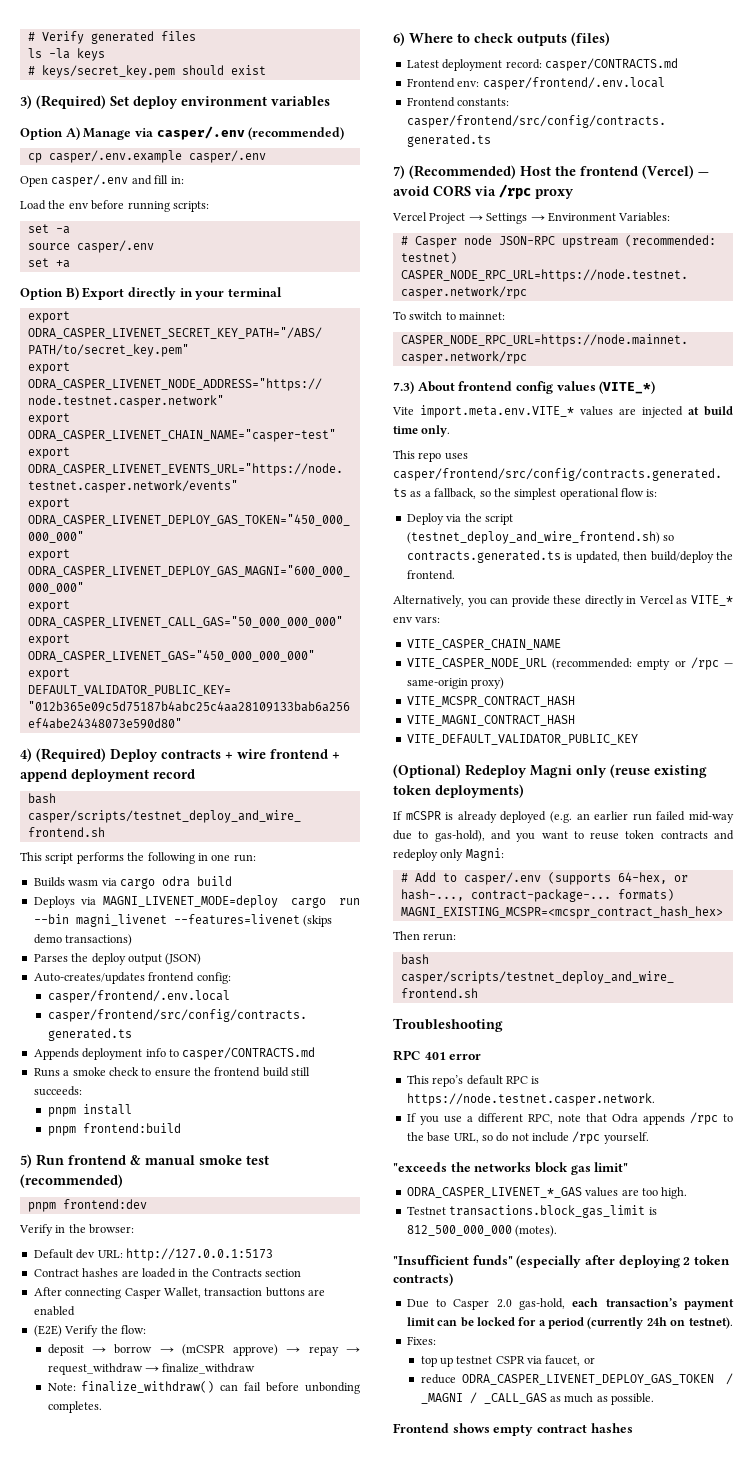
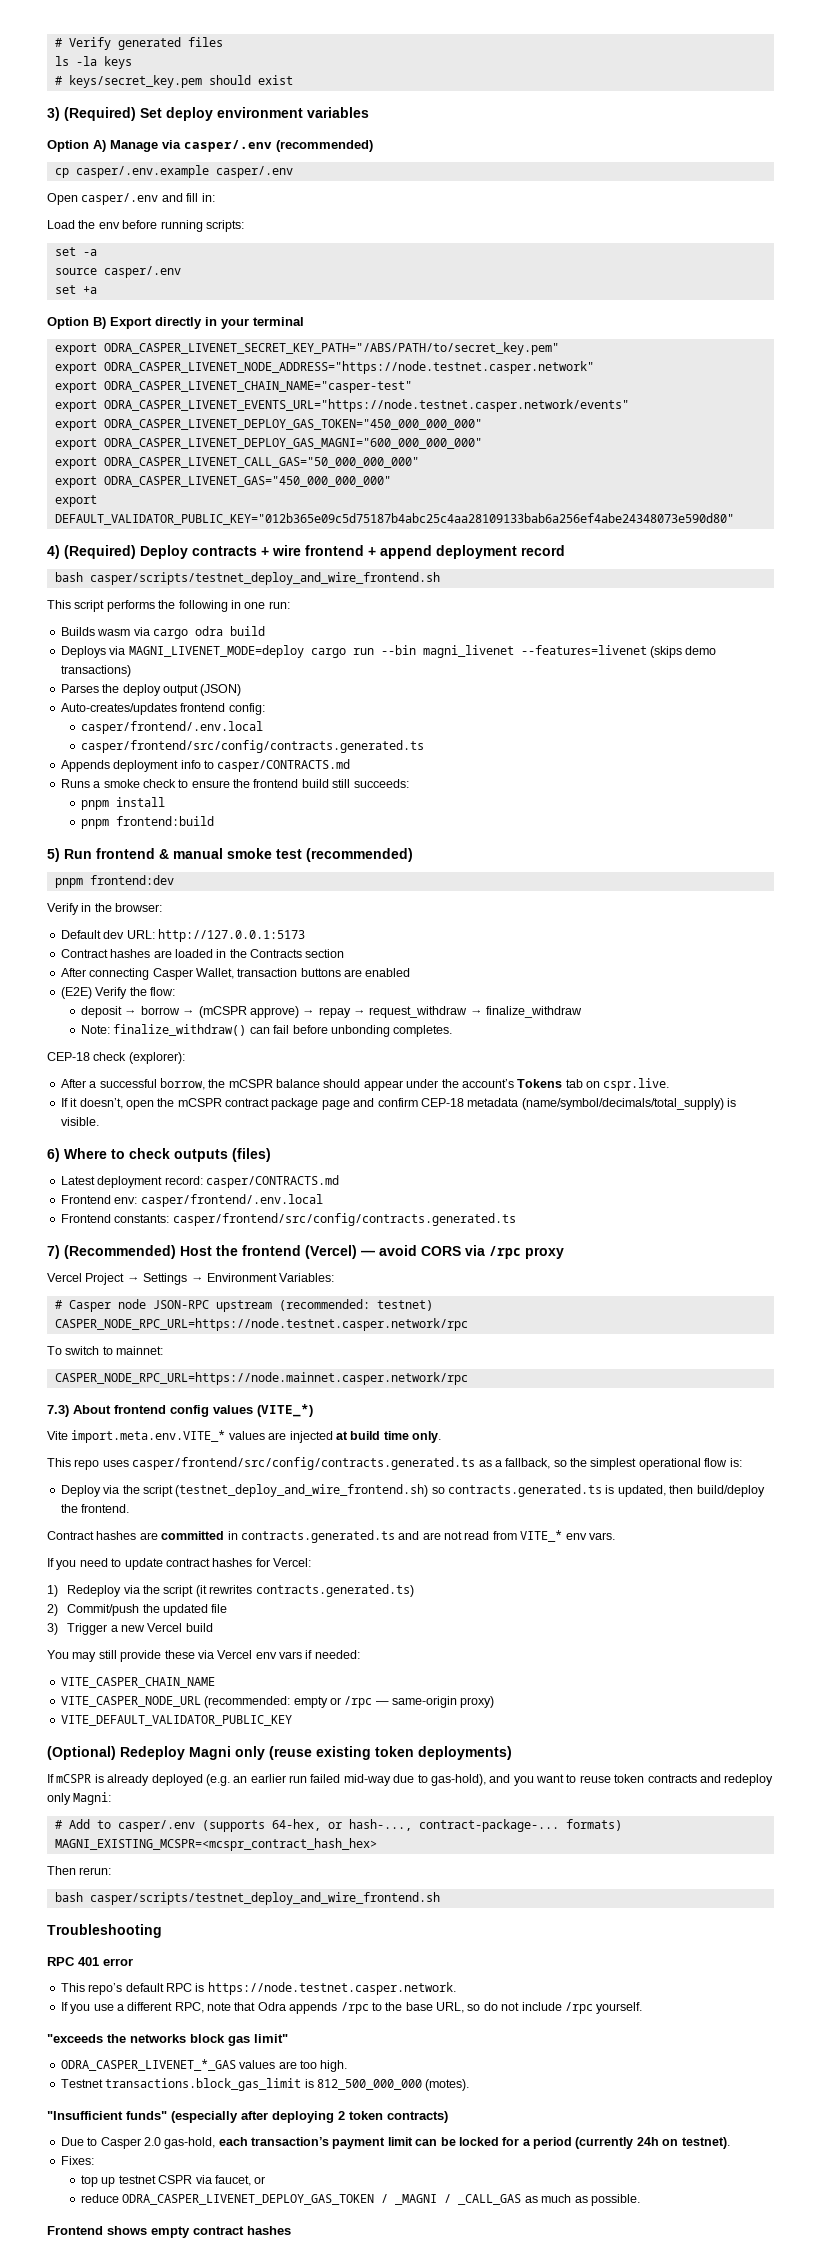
(102, 1407) none -> [47,1052,185,1064] [60,1078,670,1091] [60,1098,736,1110] [60,1117,99,1126] // CEP-18 check (explorer): // After a successful borrow, the mCSPR balance should appear under the account’s Tokens tab on cspr.live. // If it doesn’t, open the mCSPR contract package page and confirm CEP-18 metadata (name/symbol/decimals/total_supply) is visible.
[393,595,733,607] [393,616,441,623] Alternatively, you can provide these directly in Vercel as VITE_* env vars: -> [47,1530,615,1543] [47,1558,311,1570] [47,1584,414,1597] [47,1604,228,1616] [47,1623,213,1635] [47,1650,360,1662] Contract hashes are committed in contracts.generated.ts and are not read from VITE_* env vars. // If you need to update contract hashes for Vercel: // 1) Redeploy via the script (it rewrites contracts.generated.ts) // 2) Commit/push the updated file // 3) Trigger a new Vercel build // You may still provide these via Vercel env vars if needed:
[406,696,575,707] [406,715,575,726] // VITE_MCSPR_CONTRACT_HASH // VITE_MAGNI_CONTRACT_HASH -> (495, 1702) none

